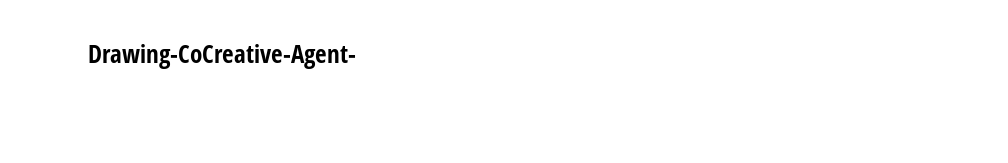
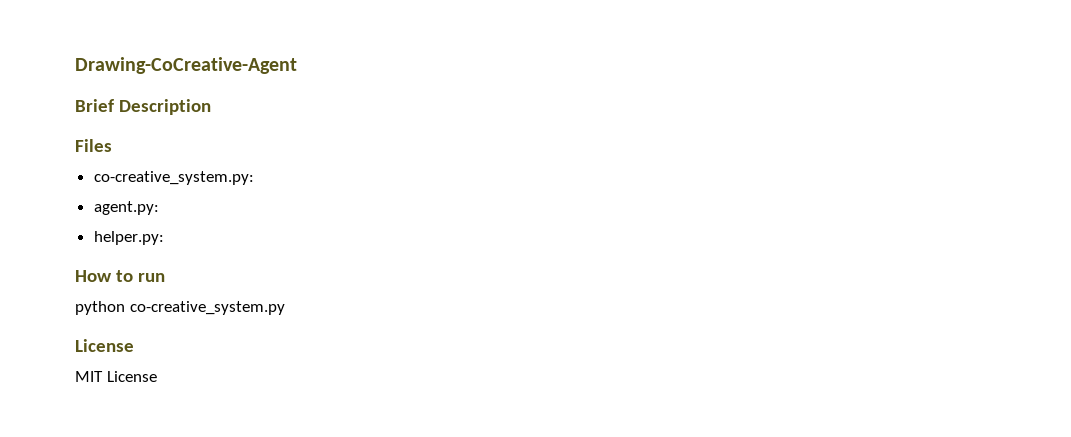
[88,44,356,69] Drawing-CoCreative-Agent- -> [75,57,297,74] [75,99,211,115] [75,139,112,152] [93,171,254,185] [93,201,159,215] [93,231,164,245] [75,270,165,282] [75,301,285,315] [75,339,134,352] [75,371,157,382] Drawing-CoCreative-Agent // Brief Description // Files // co-creative_system.py: // agent.py: // helper.py: // How to run // python co-creative_system.py // License // MIT License

